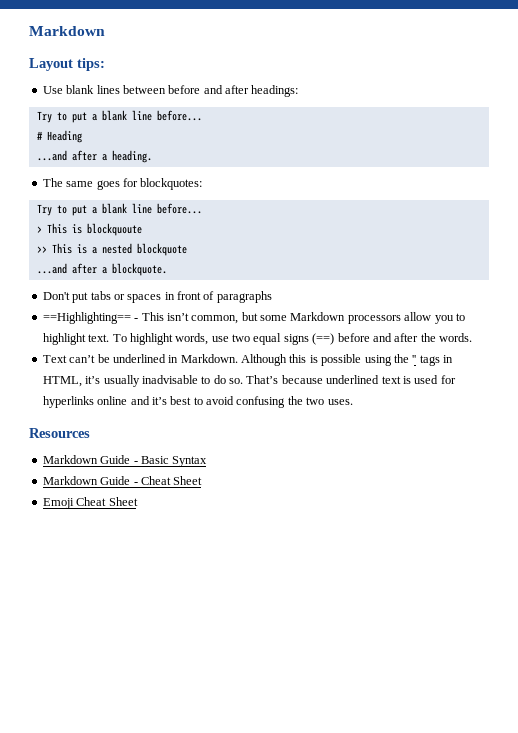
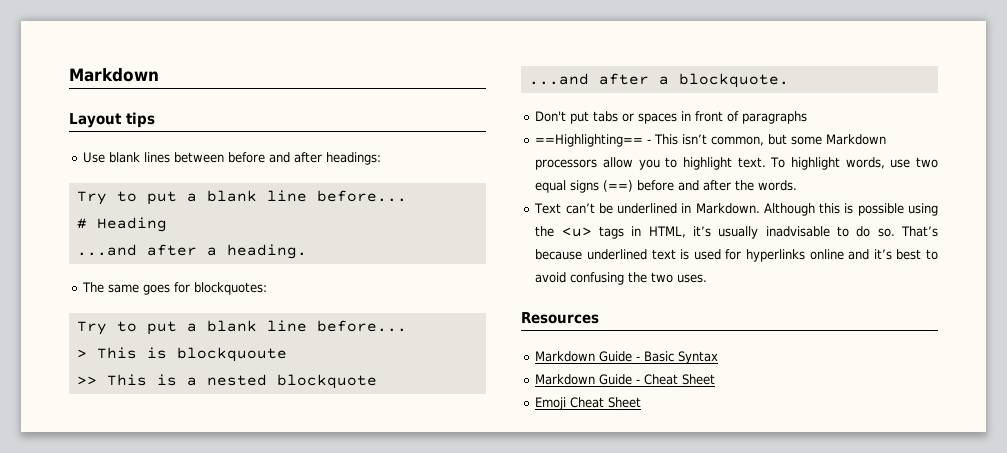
[77,58,105,71] tips: -> [126,112,155,128] tips
[412,355,417,363] '' -> [561,227,592,237] <u>

